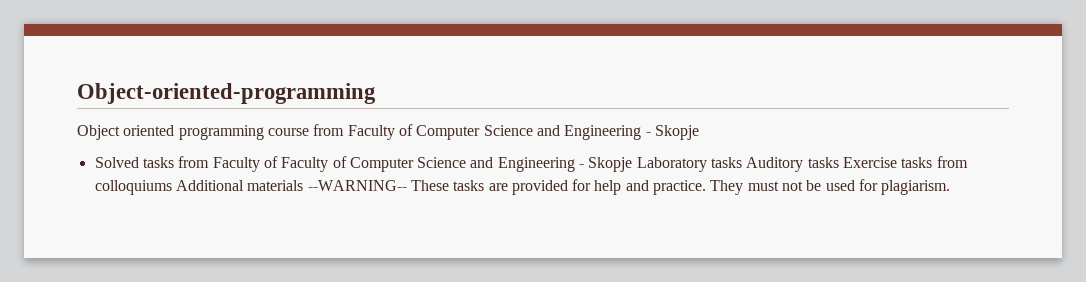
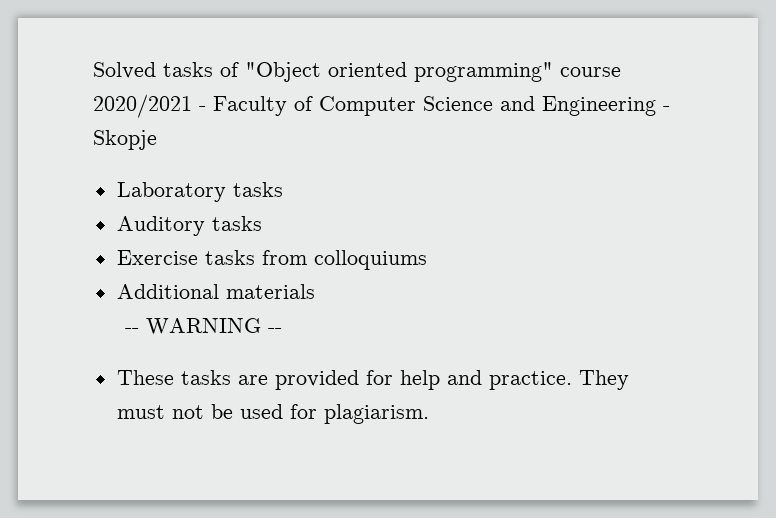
[77,83,376,104] [77,124,345,140] Object-oriented-programming // Object oriented programming course from -> [93,62,621,82] [93,94,206,118] Solved tasks of "Object oriented programming" course 2020/2021 -
[94,156,633,172] Solved tasks from Faculty of Faculty of Computer Science and Engineering - Skopje -> (157, 140) none
(743, 162) none -> (283, 189) //
(839, 162) none -> (262, 223) //
(172, 187) none -> (427, 260) //
[307,180,407,191] --WARNING-- -> [125,318,283,335] // -- WARNING -- //

